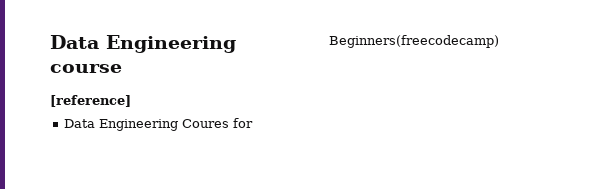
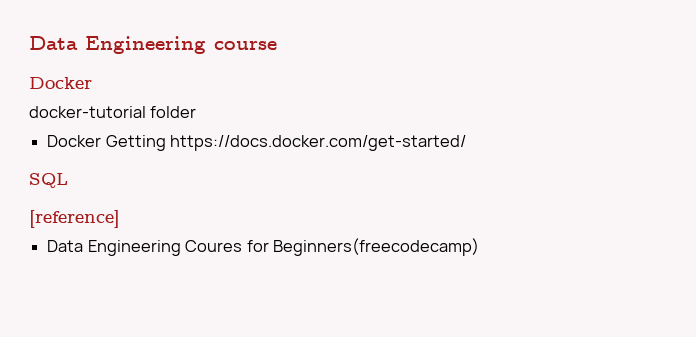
(122, 68) none -> [29,77,92,89] [29,106,197,118] [47,135,467,151] [29,173,68,188] // Docker // docker-tutorial folder // Docker Getting https://docs.docker.com/get-started/ // SQL

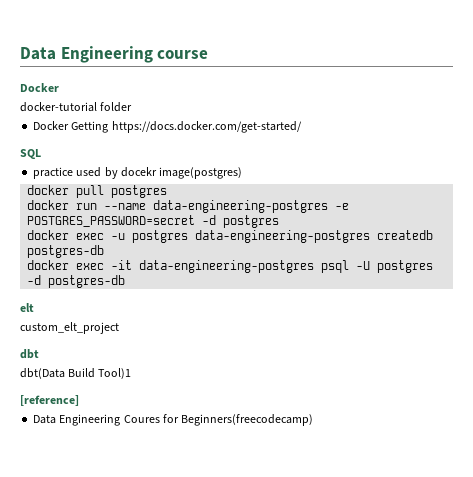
(68, 180) none -> [33,167,243,179] [27,185,168,198] [27,200,350,213] [27,215,280,228] [27,230,434,243] [27,245,105,258] [27,260,434,273] [27,275,126,288] [20,303,34,312] [20,322,119,334] [20,349,39,359] [20,368,132,379] // practice used by docekr image(postgres) // docker pull postgres // docker run --name data-engineering-postgres -e POSTGRES_PASSWORD=secret -d postgres // docker exec -u postgres data-engineering-postgres createdb postgres-db // docker exec -it data-engineering-postgres psql -U postgres -d postgres-db // elt // custom_elt_project // dbt // dbt(Data Build Tool)1

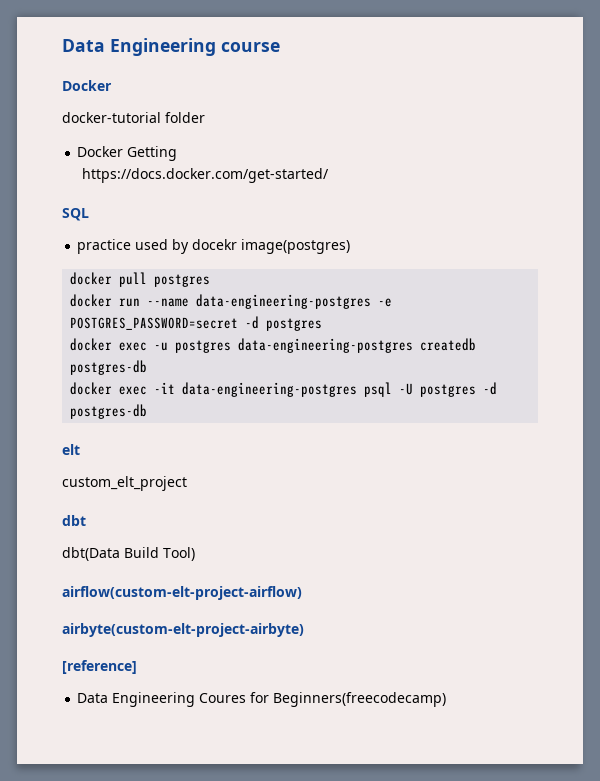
(109, 127) none -> (178, 153) //
[98,368,132,379] Tool)1 -> [163,547,195,561] [62,586,302,600] [62,623,304,637] Tool) // airflow(custom-elt-project-airflow) // airbyte(custom-elt-project-airbyte)

